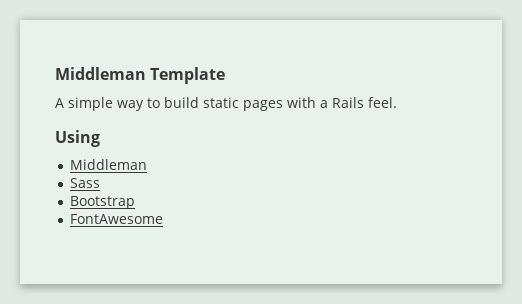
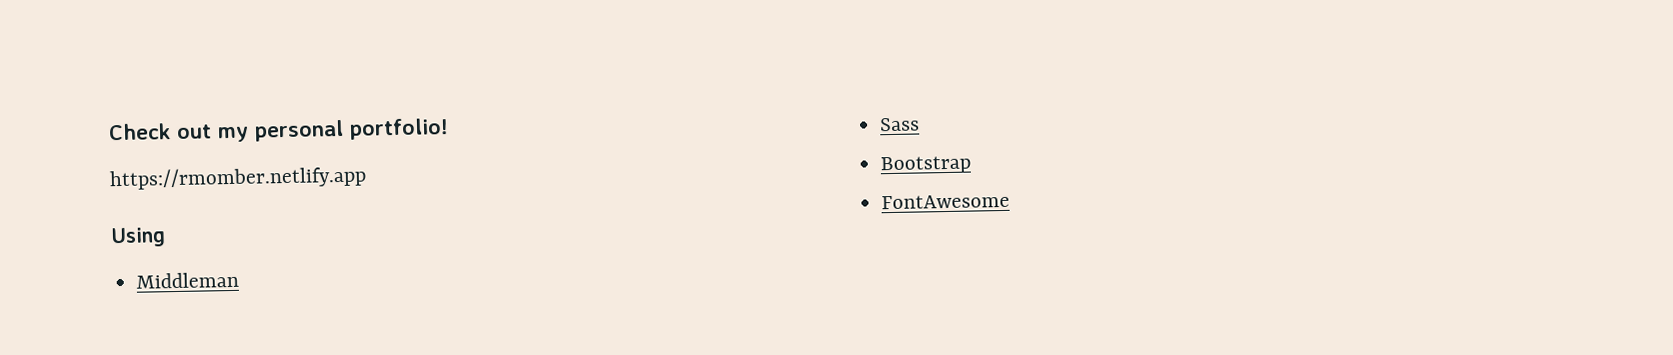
[55,67,226,84] [55,97,397,111] Middleman Template // A simple way to build static pages with a Rails feel. -> [108,118,449,143] [109,165,367,191] Check out my personal portfolio! // https://rmomber.netlify.app

